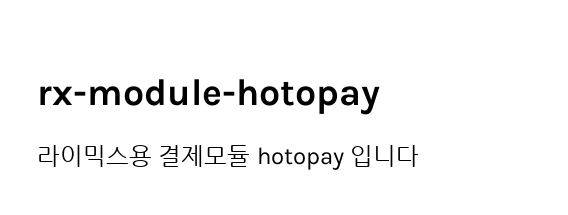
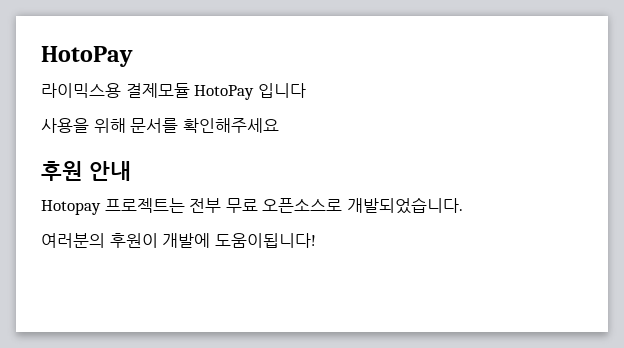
[37,79,380,115] rx-module-hotopay -> [41,46,133,67] HotoPay
[256,147,344,170] hotopay -> [194,85,255,100] HotoPay
(420, 156) none -> [41,118,279,133] [41,161,131,181] [41,197,463,215] [41,233,316,248] // 사용을 위해 문서를 확인해주세요 // 후원 안내 // Hotopay 프로젝트는 전부 무료 오픈소스로 개발되었습니다. // 여러분의 후원이 개발에 도움이됩니다!

